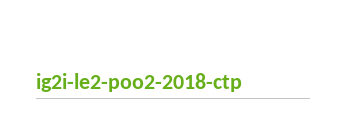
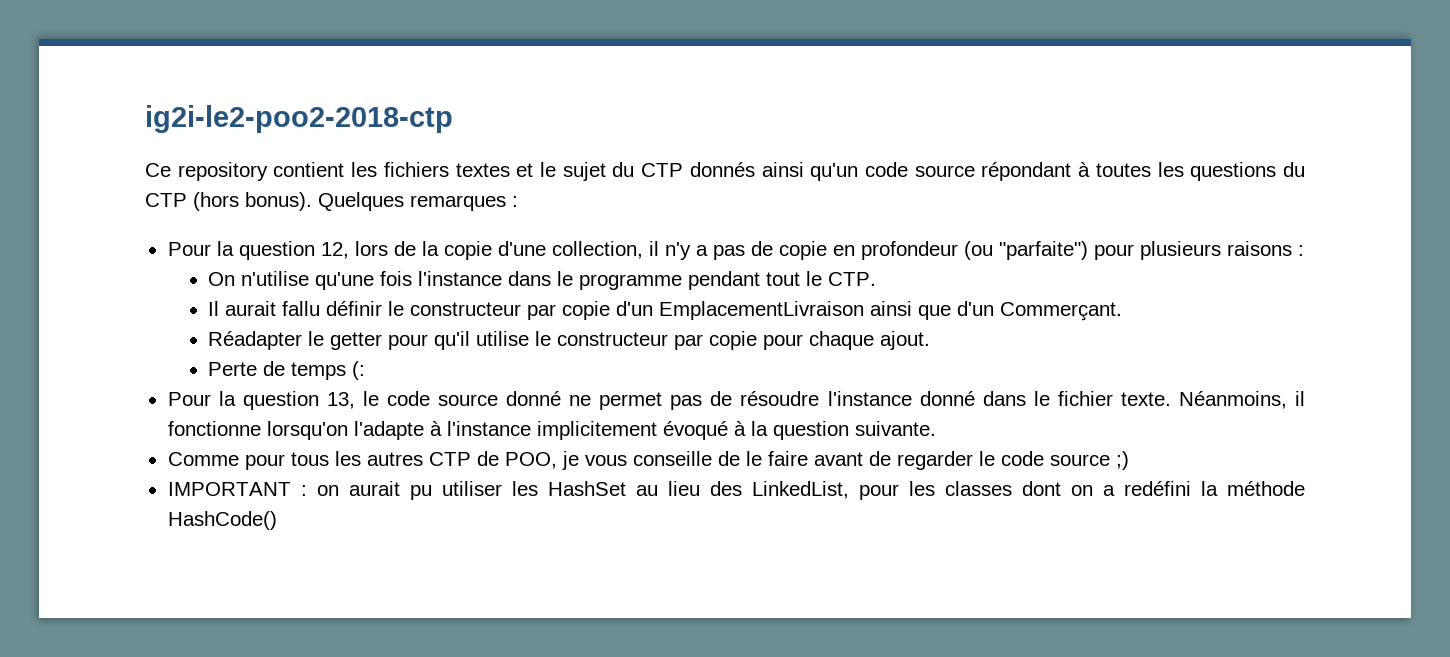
(242, 82) none -> [145,162,1305,181] [145,192,518,211] [167,241,1304,260] [208,271,877,290] [208,301,1123,321] [208,331,931,350] [208,361,366,380] [167,391,1305,410] [167,421,936,440] [167,451,1129,470] [167,481,1306,500] [167,511,277,530] // Ce repository contient les fichiers textes et le sujet du CTP donnés ainsi qu'un code source répondant à toutes les questions du CTP (hors bonus). Quelques remarques : // Pour la question 12, lors de la copie d'une collection, il n'y a pas de copie en profondeur (ou "parfaite") pour plusieurs raisons : // On n'utilise qu'une fois l'instance dans le programme pendant tout le CTP. // Il aurait fallu définir le constructeur par copie d'un EmplacementLivraison ainsi que d'un Commerçant. // Réadapter le getter pour qu'il utilise le constructeur par copie pour chaque ajout. // Perte de temps (: // Pour la question 13, le code source donné ne permet pas de résoudre l'instance donné dans le fichier texte. Néanmoins, il fonctionne lorsqu'on l'adapte à l'instance implicitement évoqué à la question suivante. // Comme pour tous les autres CTP de POO, je vous conseille de le faire avant de regarder le code source ;) // IMPORTANT : on aurait pu utiliser les HashSet au lieu des LinkedList, pour les classes dont on a redéfini la méthode HashCode()

